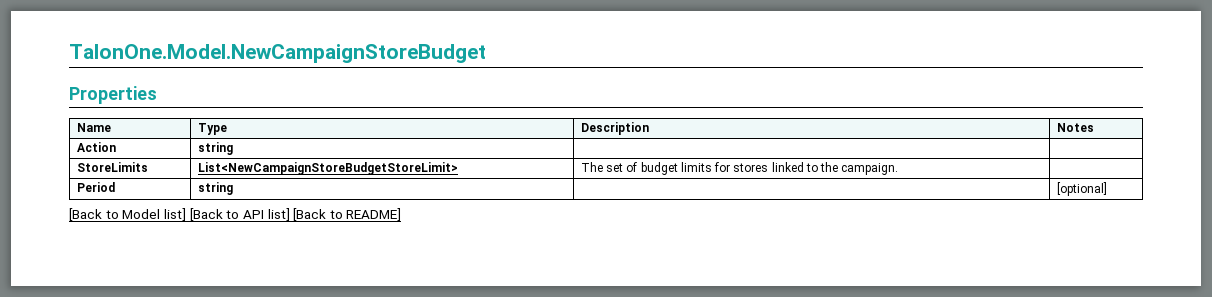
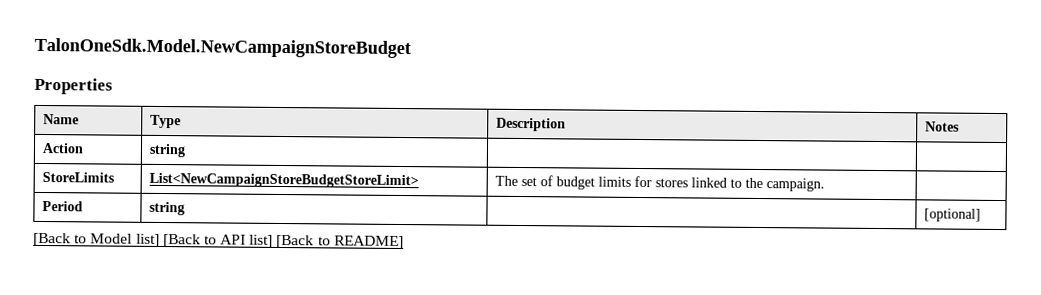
[69,44,486,63] TalonOne.Model.NewCampaignStoreBudget -> [34,37,411,59] TalonOneSdk.Model.NewCampaignStoreBudget

